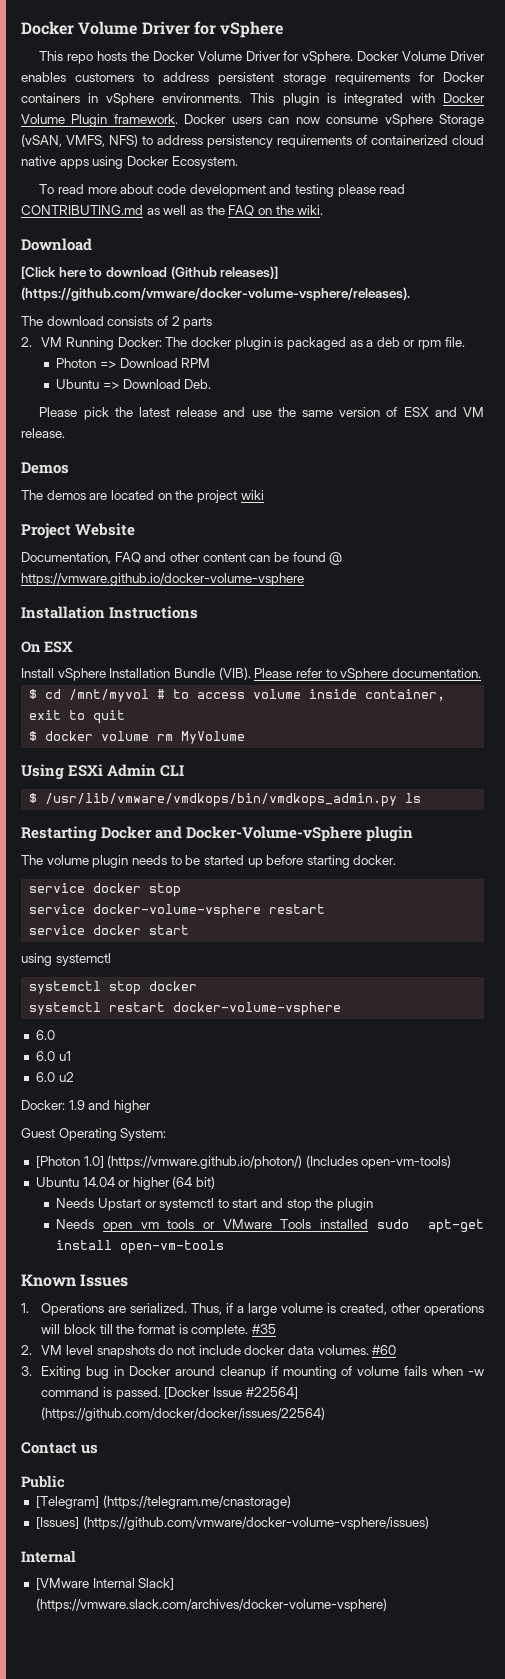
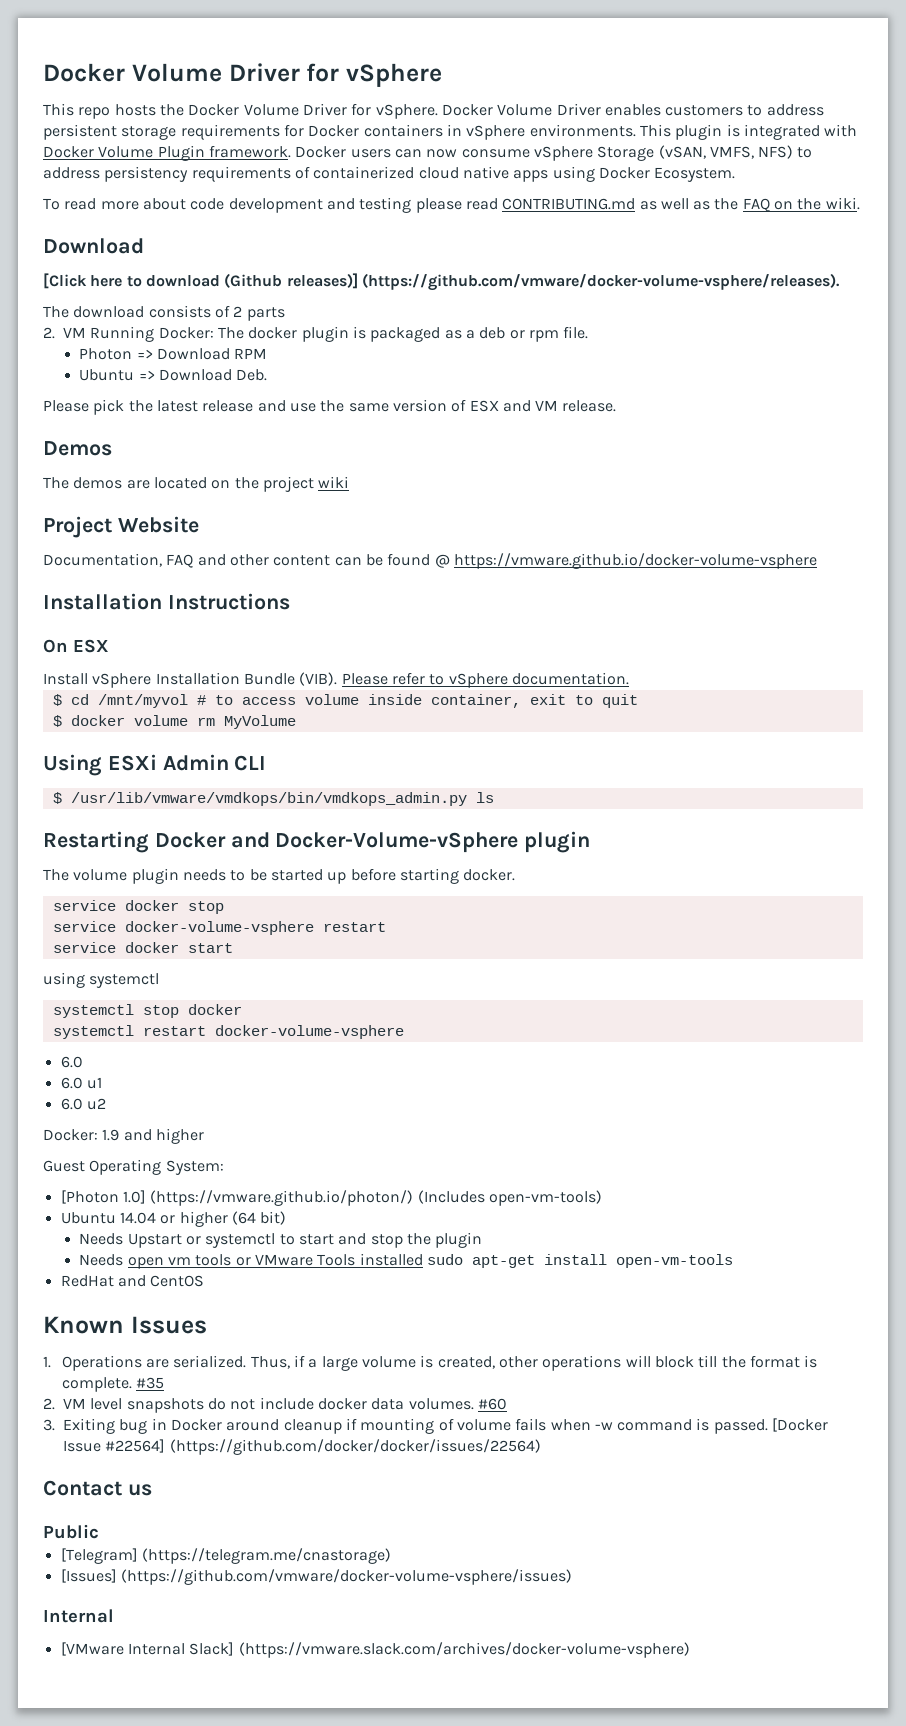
(225, 1247) none -> [60,1275,205,1287] // RedHat and CentOS

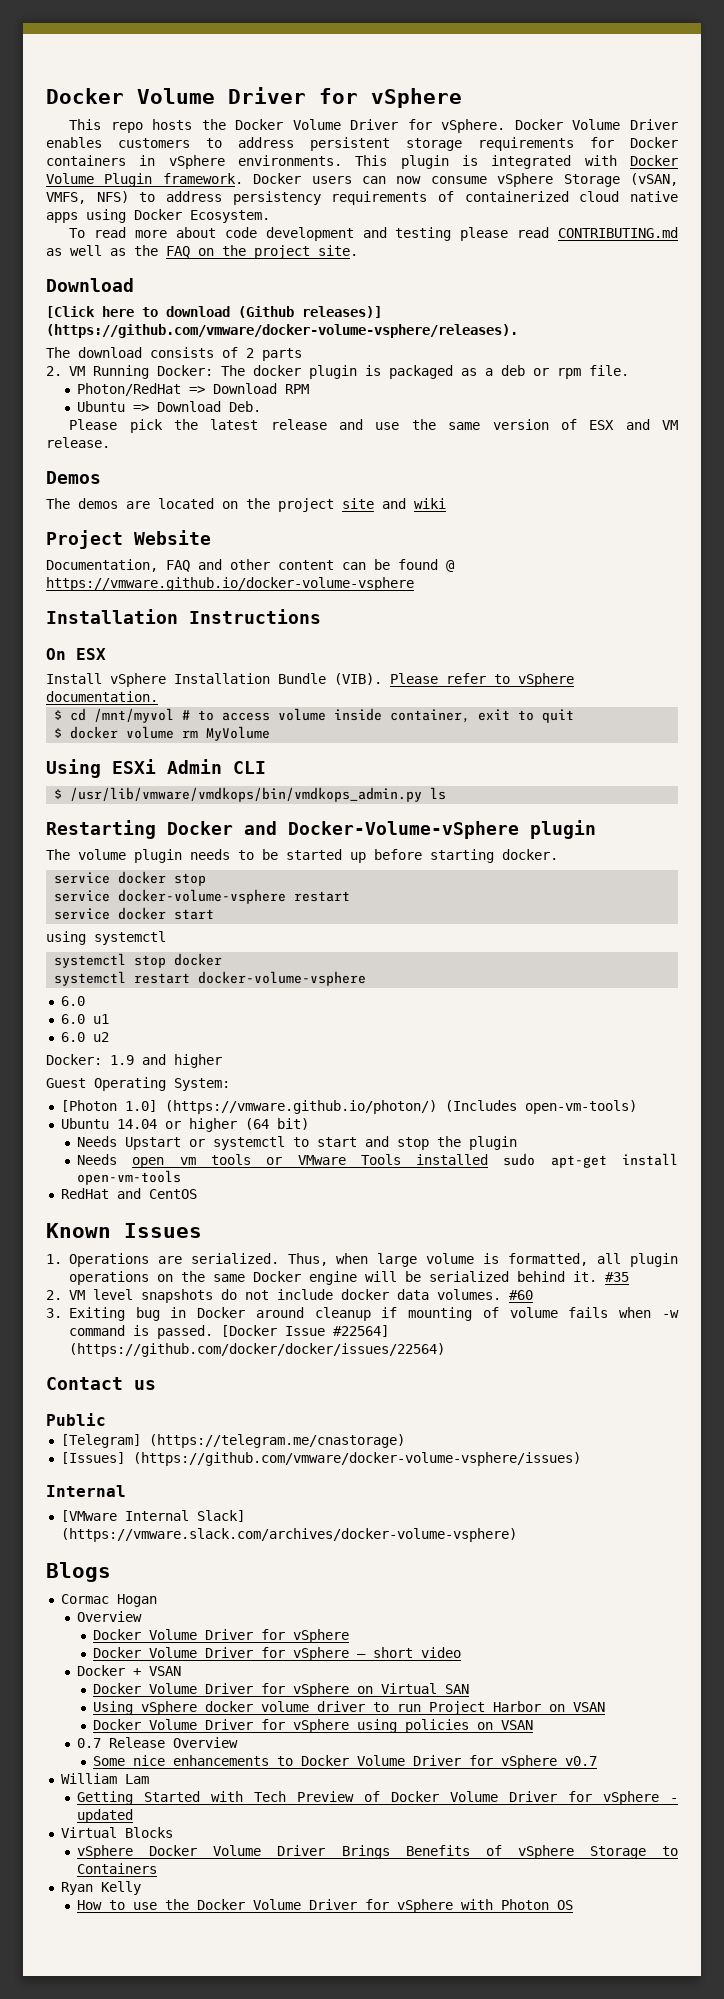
[825,197,860,210] wiki. -> [254,245,358,259] project site.
[79,348,133,360] Photon -> [77,383,182,396] Photon/RedHat
(314, 484) none -> [342,498,406,509] site and
[294,1355,318,1368] if a -> [336,1253,369,1264] when
[437,1355,818,1371] [61,1377,132,1392] created, other operations will block till the format is complete. -> [508,1253,678,1267] [68,1271,597,1285] formatted, all plugin operations on the same Docker engine will be serialized behind it.
(690, 1650) none -> [46,1562,111,1582] [60,1594,157,1607] [77,1611,143,1622] [93,1629,350,1643] [93,1647,462,1661] [77,1665,182,1676] [93,1683,470,1697] [93,1701,606,1715] [93,1719,534,1733] [77,1737,239,1748] [93,1755,598,1769] [60,1773,149,1784] [77,1791,678,1805] [77,1809,134,1823] [60,1827,173,1838] [77,1845,678,1859] [77,1863,158,1874] [60,1881,141,1895] [77,1899,574,1913] // Blogs // Cormac Hogan // Overview // Docker Volume Driver for vSphere // Docker Volume Driver for vSphere – short video // Docker + VSAN // Docker Volume Driver for vSphere on Virtual SAN // Using vSphere docker volume driver to run Project Harbor on VSAN // Docker Volume Driver for vSphere using policies on VSAN // 0.7 Release Overview // Some nice enhancements to Docker Volume Driver for vSphere v0.7 // William Lam // Getting Started with Tech Preview of Docker Volume Driver for vSphere - updated // Virtual Blocks // vSphere Docker Volume Driver Brings Benefits of vSphere Storage to Containers // Ryan Kelly // How to use the Docker Volume Driver for vSphere with Photon OS

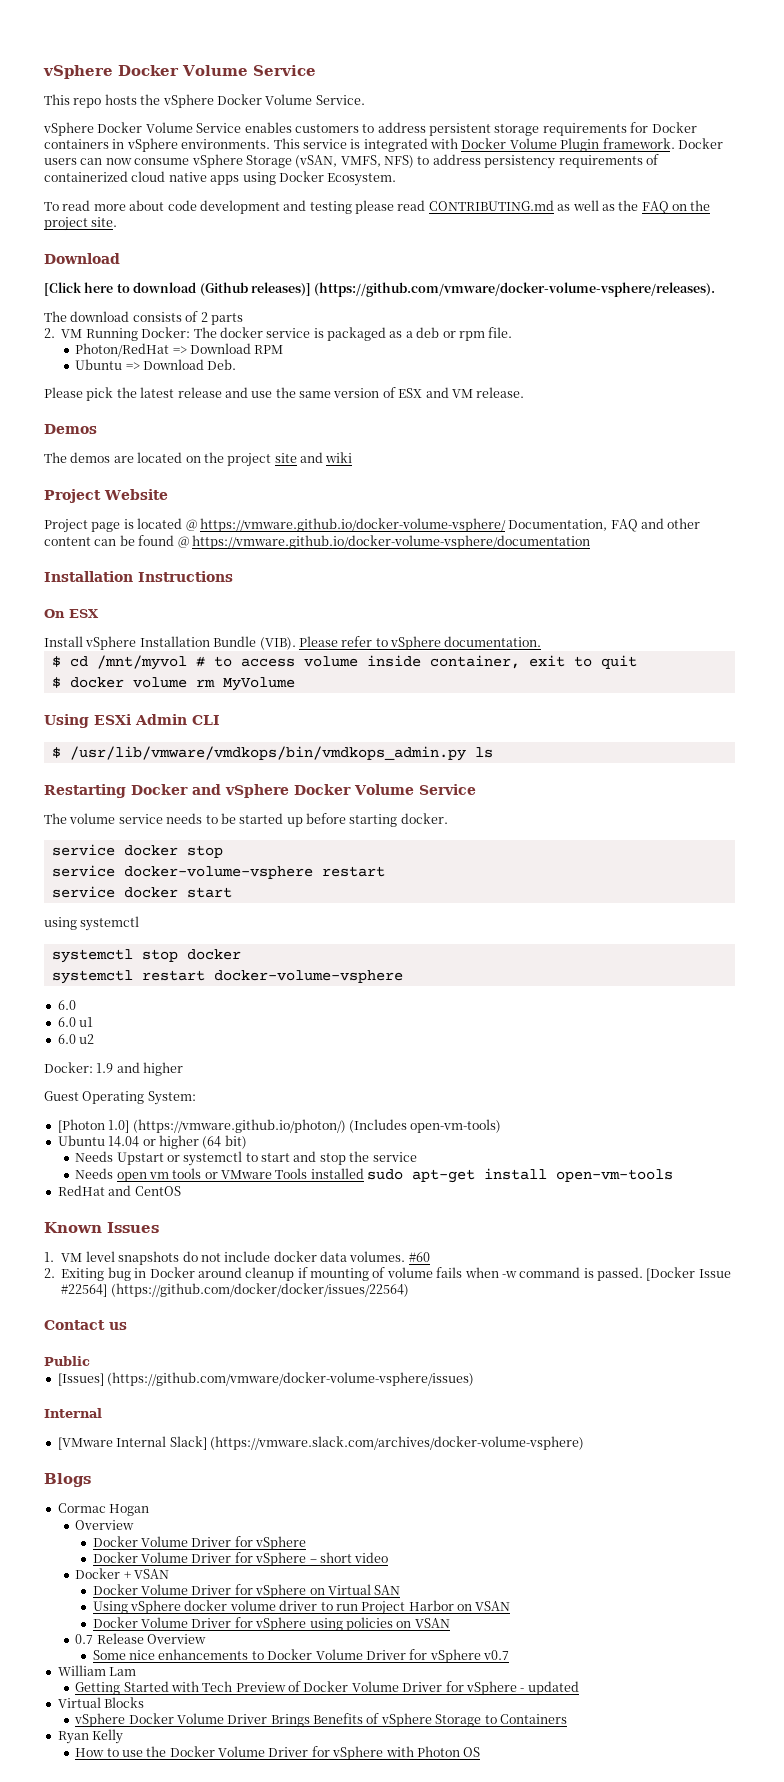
[46,87,462,108] Docker Volume Driver for vSphere -> [43,65,316,79] vSphere Docker Volume Service
[235,119,678,133] Docker Volume Driver for vSphere. Docker Volume Driver -> [162,94,365,108] [43,122,242,136] vSphere Docker Volume Service. // vSphere Docker Volume Service
[400,155,449,169] plugin -> [302,139,347,149] service
[308,365,357,379] plugin -> [266,328,311,338] service
(211, 537) none -> [44,518,506,533] Project page is located @ https://vmware.github.io/docker-volume-vsphere/
[46,577,414,591] https://vmware.github.io/docker-volume-vsphere -> [191,535,590,549] https://vmware.github.io/docker-volume-vsphere/documentation
[288,820,596,839] Docker-Volume-vSphere plugin -> [225,784,476,798] vSphere Docker Volume Service
[134,849,182,863] plugin -> [118,814,163,824] service
[469,1136,518,1150] plugin -> [372,1152,417,1162] service
[68,1253,678,1267] [68,1271,629,1285] [46,1290,62,1300] Operations are serialized. Thus, when large volume is formatted, all plugin operations on the same Docker engine will be serialized behind it. #35 // 2. -> (54, 1257) none
[46,1308,62,1318] 3. -> [44,1268,55,1278] 2.
[60,1434,405,1448] // [Telegram] (https://telegram.me/cnastorage) -> (90, 1361) none

